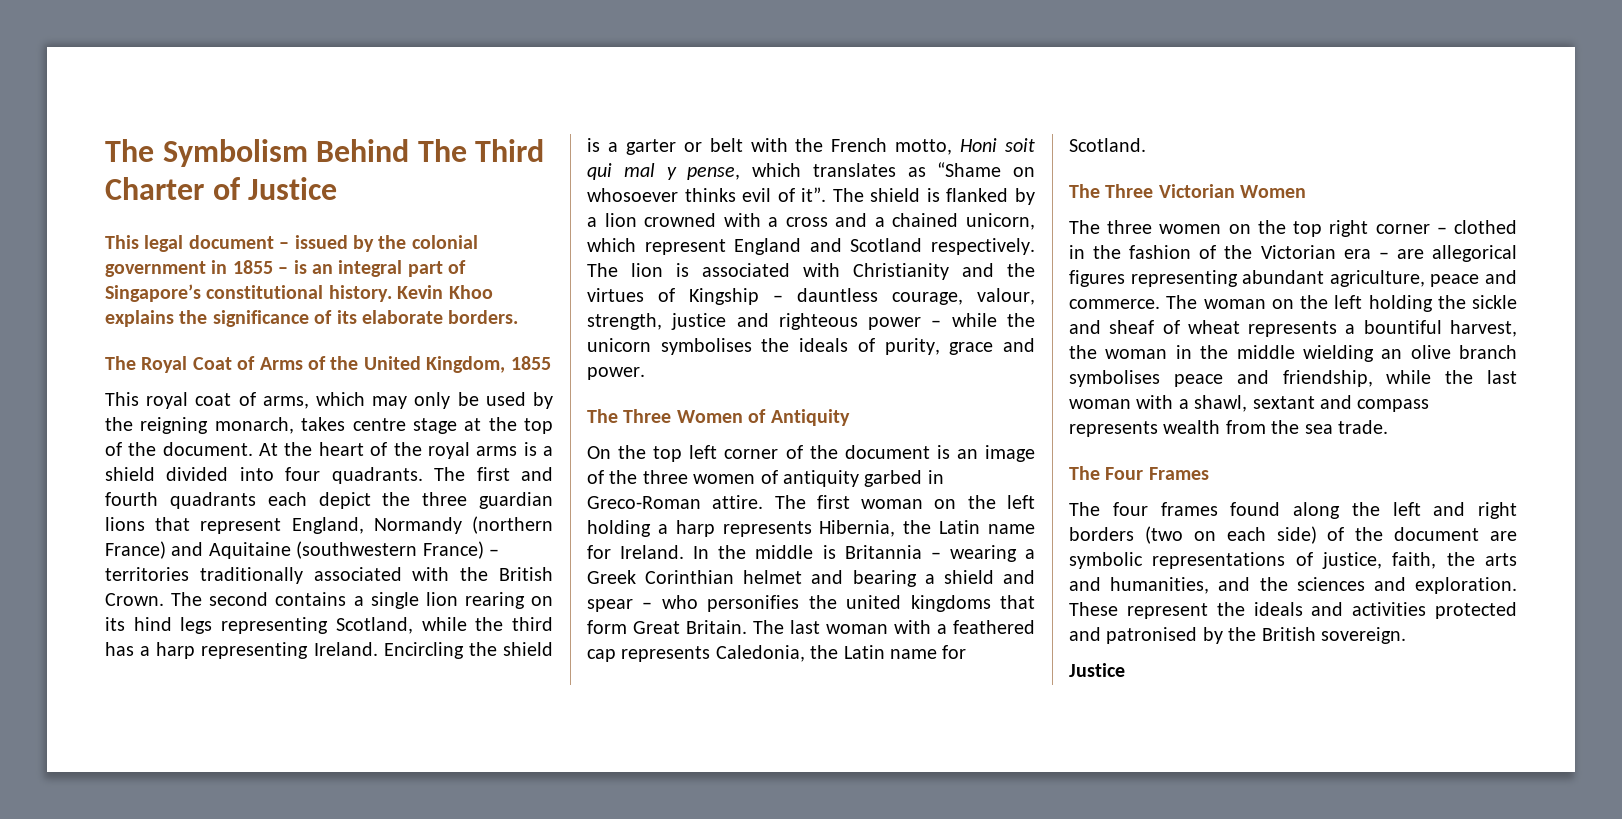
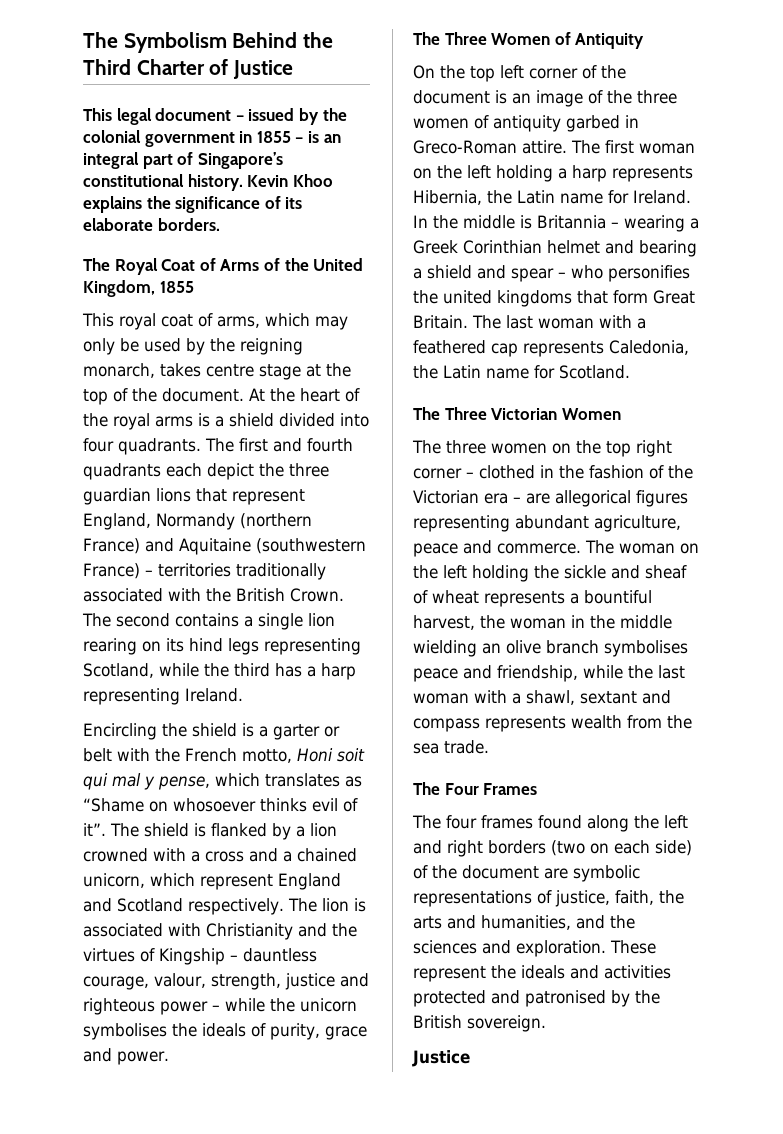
[417,139,467,162] The -> [303,32,334,48] the
(378, 649) none -> (243, 695) //

